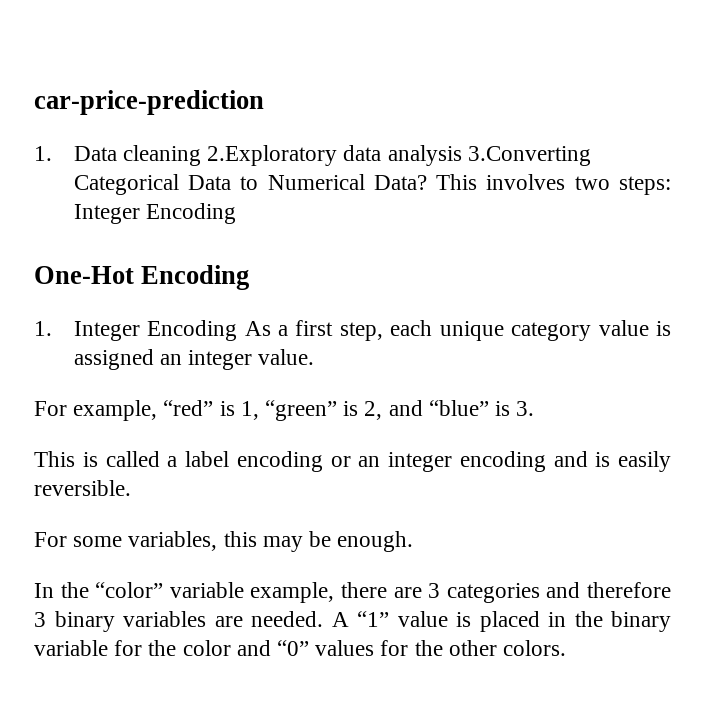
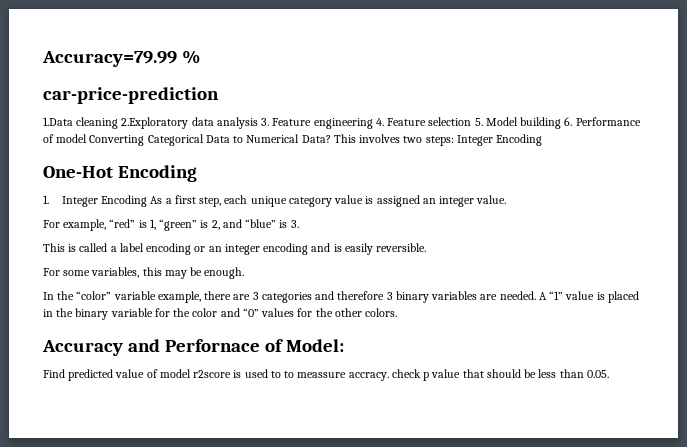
(34, 102) none -> [42,50,201,67] Accuracy=79.99 % //
[34,146,117,161] 1. Data -> [43,117,73,126] 1.Data
[467,146,591,166] 3.Converting -> [261,117,641,129] [43,134,145,146] 3. Feature engineering 4. Feature selection 5. Model building 6. Performance of model Converting
(567, 648) none -> [42,339,344,356] [43,369,609,381] // Accuracy and Perfornace of Model: // Find predicted value of model r2score is used to to meassure accracy. check p value that should be less than 0.05.

